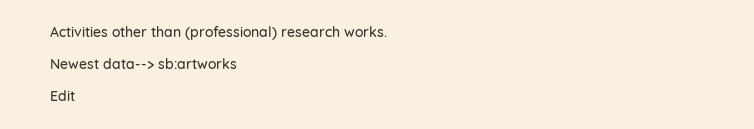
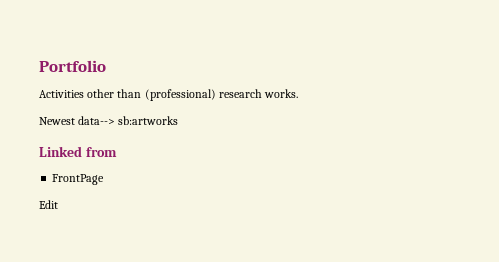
(50, 31) none -> [39,60,106,72] Portfolio //
(237, 63) none -> [39,146,117,157] [52,174,105,185] // Linked from // FrontPage

